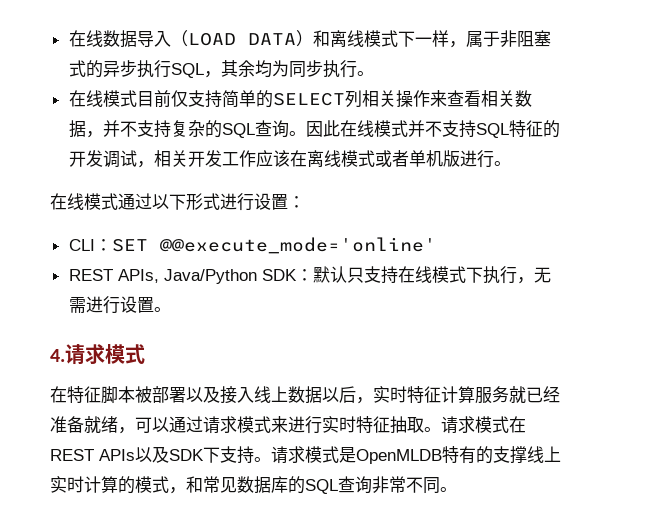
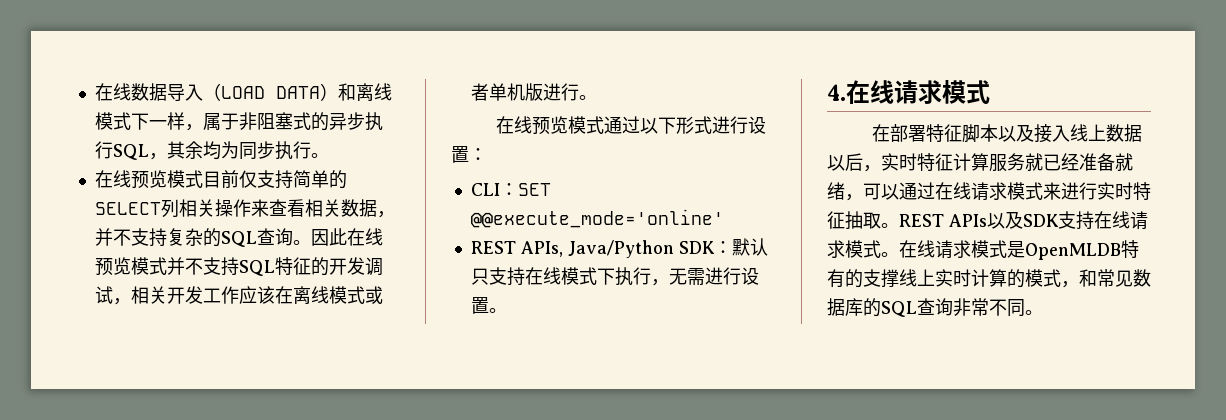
(103, 98) none -> [130,170,167,189] 预览
(374, 128) none -> [94,257,131,276] 预览
(84, 201) none -> [532,116,569,135] 预览
(65, 355) none -> [846,80,894,104] 在线
(67, 394) none -> [890,124,927,142] 部署
[135,386,186,403] 被部署 -> (999, 133) none
(203, 424) none -> [935,182,971,200] 在线
[441,416,526,434] 请求模式在 -> (899, 225) none
[203,446,271,464] 下支持。 -> [1058,211,1148,230] [827,240,935,258] 支持在线请求模式。在线

